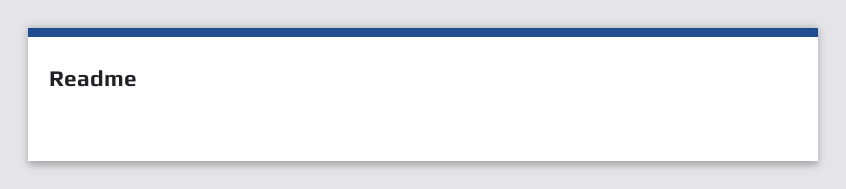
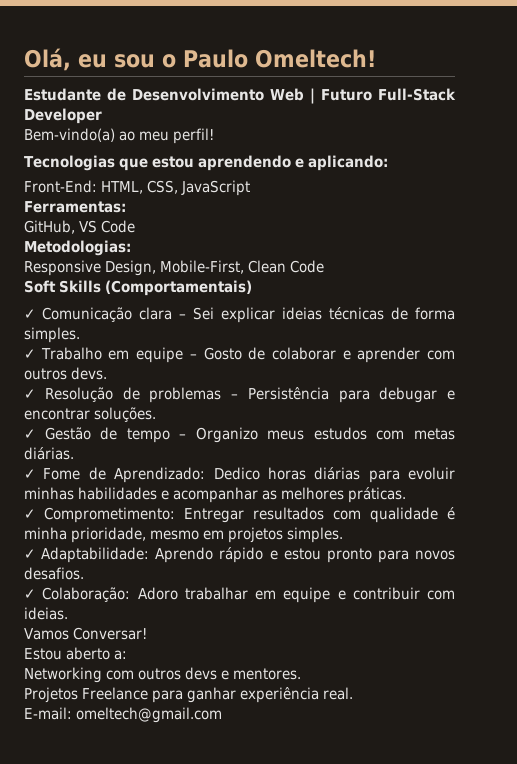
[49,70,137,87] Readme -> [24,48,376,71] [24,88,456,104] [24,108,102,124] [24,128,214,144] [24,155,388,171] [24,180,250,196] [24,201,126,213] [24,220,135,234] [24,240,131,256] [24,260,324,276] [24,280,252,296] [24,307,455,323] [24,327,80,343] [24,347,455,363] [24,367,107,380] [24,387,455,403] [24,407,156,422] [24,427,455,443] [24,447,74,460] [24,467,455,483] [24,487,406,503] [24,507,455,523] [24,527,343,543] [24,547,455,563] [24,567,84,580] [24,587,455,603] [24,607,68,620] [24,627,147,640] [24,647,127,660] [24,667,301,683] [24,687,353,703] [24,707,222,723] Olá, eu sou o Paulo Omeltech! // Estudante de Desenvolvimento Web | Futuro Full-Stack Developer // Bem-vindo(a) ao meu perfil! // Tecnologias que estou aprendendo e aplicando: // Front-End: HTML, CSS, JavaScript // Ferramentas: // GitHub, VS Code // Metodologias: // Responsive Design, Mobile-First, Clean Code // Soft Skills (Comportamentais) // ✓ Comunicação clara – Sei explicar ideias técnicas de forma simples. // ✓ Trabalho em equipe – Gosto de colaborar e aprender com outros devs. // ✓ Resolução de problemas – Persistência para debugar e encontrar soluções. // ✓ Gestão de tempo – Organizo meus estudos com metas diárias. // ✓ Fome de Aprendizado: Dedico horas diárias para evoluir minhas habilidades e acompanhar as melhores práticas. // ✓ Comprometimento: Entregar resultados com qualidade é minha prioridade, mesmo em projetos simples. // ✓ Adaptabilidade: Aprendo rápido e estou pronto para novos desafios. // ✓ Colaboração: Adoro trabalhar em equipe e contribuir com ideias. // Vamos Conversar! // Estou aberto a: // Networking com outros devs e mentores. // Projetos Freelance para ganhar experiência real. // E-mail: omeltech@gmail.com

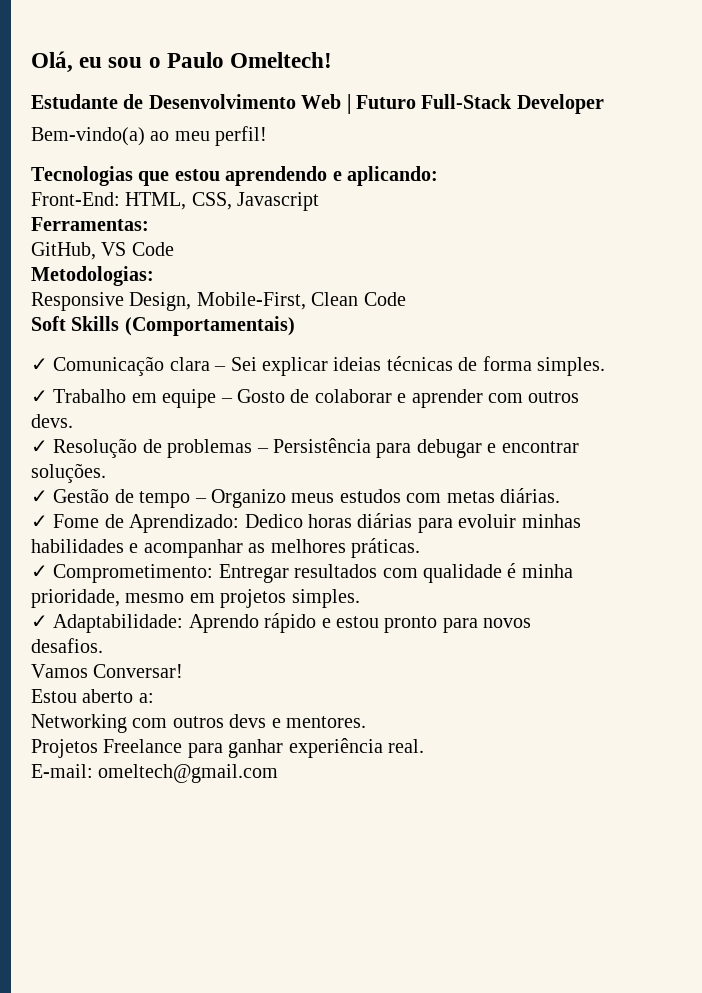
[180,180,250,196] JavaScript -> [237,192,320,211] Javascript
[24,587,455,603] [24,607,68,620] // ✓ Colaboração: Adoro trabalhar em equipe e contribuir com ideias. -> (103, 645) none

